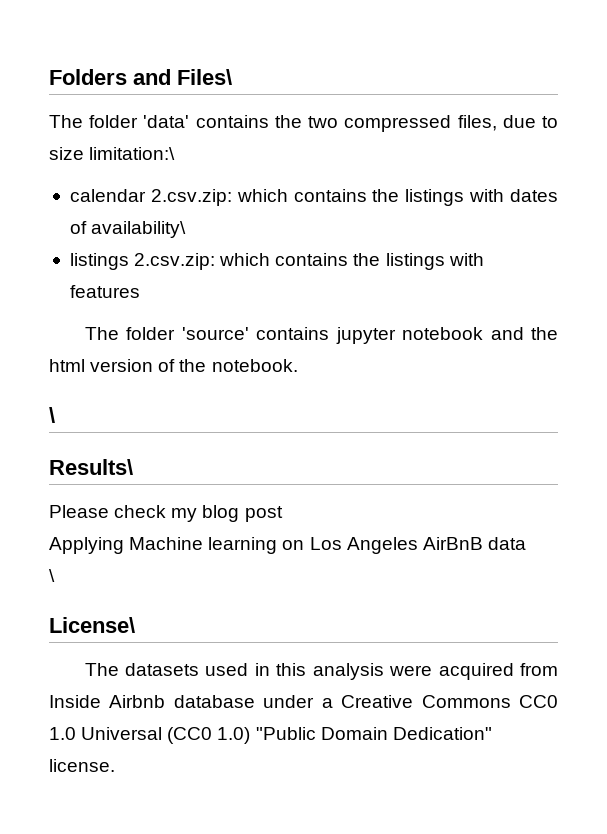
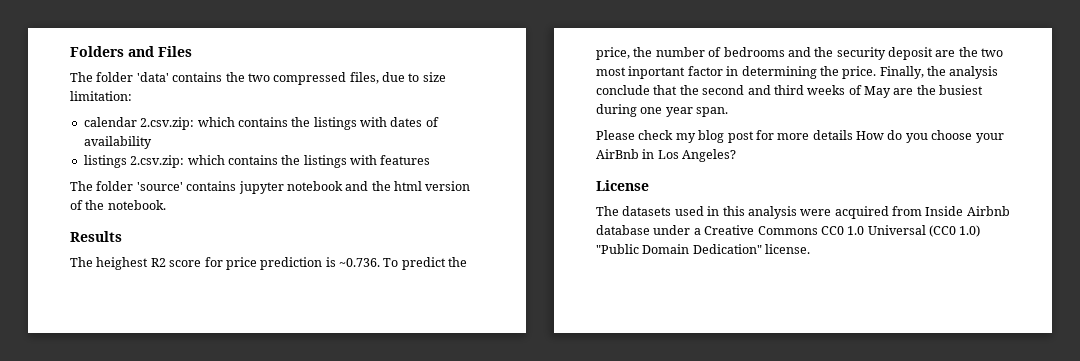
[177,69,232,85] Files\ -> [158,46,192,57] Files
[89,147,176,160] limitation:\ -> [70,91,132,101] limitation:
[91,221,187,238] availability\ -> [83,136,152,149] availability
[49,407,55,423] [49,459,133,475] \ // Results\ -> [70,231,122,242] [70,257,468,270] [596,47,1004,60] [596,66,999,79] [596,85,984,98] [596,104,729,117] Results // The heighest R2 score for price prediction is ~0.736. To predict the price, the number of bedrooms and the security deposit are the two most inportant factor in determining the price. Finally, the analysis conclude that the second and third weeks of May are the busiest during one year span.
[49,537,526,554] [49,569,55,582] [49,617,135,633] // Applying Machine learning on Los Angeles AirBnB data // \ // License\ -> [755,130,1004,143] [596,149,737,162] [596,180,649,191] for more details How do you choose your AirBnb in Los Angeles? // License

